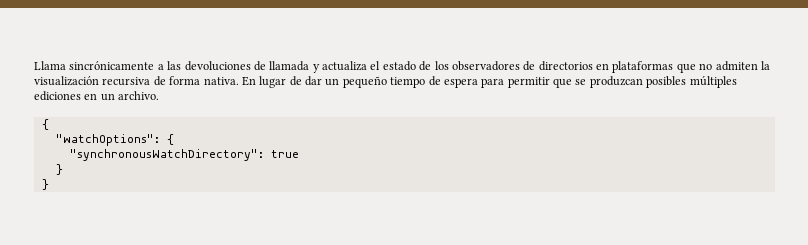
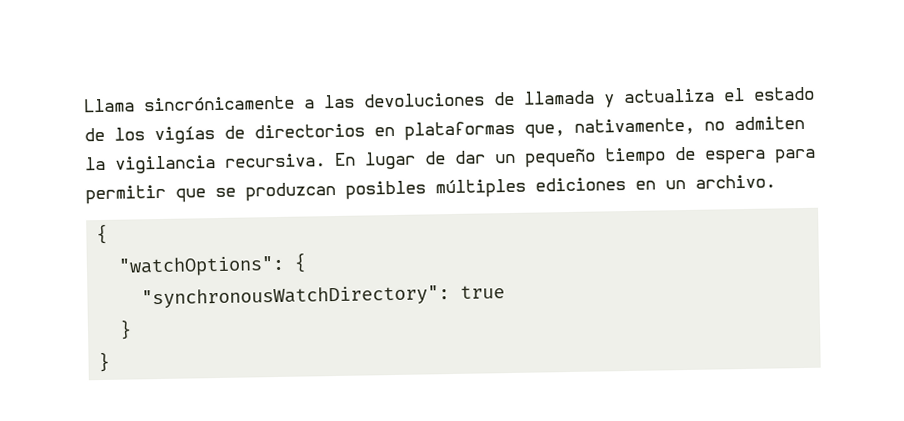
[451,61,520,71] observadores -> [154,126,215,145] vigías
[676,63,696,73] que -> [524,117,695,139] que, nativamente,
[34,76,239,86] visualización recursiva de forma nativa. -> [115,153,326,174] vigilancia recursiva.

